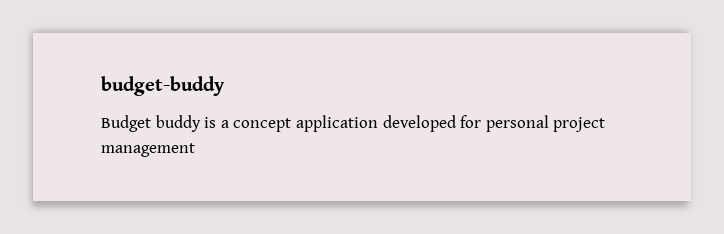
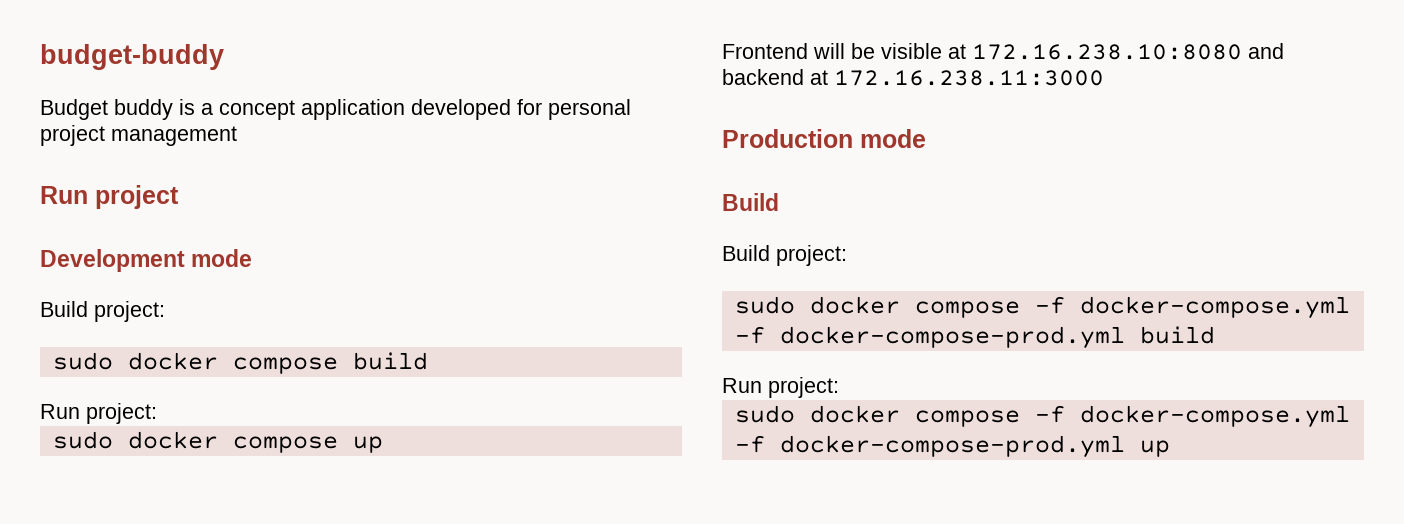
(195, 150) none -> [40,185,179,209] [40,249,253,272] [40,301,165,322] [52,352,428,374] [40,403,157,424] [52,431,383,453] [722,43,1284,60] [722,69,1104,86] [722,129,926,148] [722,193,779,211] [722,245,847,266] [734,296,1350,319] [734,326,1215,349] [722,377,839,398] [734,405,1350,428] [734,435,1170,458] // Run project // Development mode // Build project: // sudo docker compose build // Run project: // sudo docker compose up // Frontend will be visible at 172.16.238.10:8080 and backend at 172.16.238.11:3000 // Production mode // Build // Build project: // sudo docker compose -f docker-compose.yml -f docker-compose-prod.yml build // Run project: // sudo docker compose -f docker-compose.yml -f docker-compose-prod.yml up

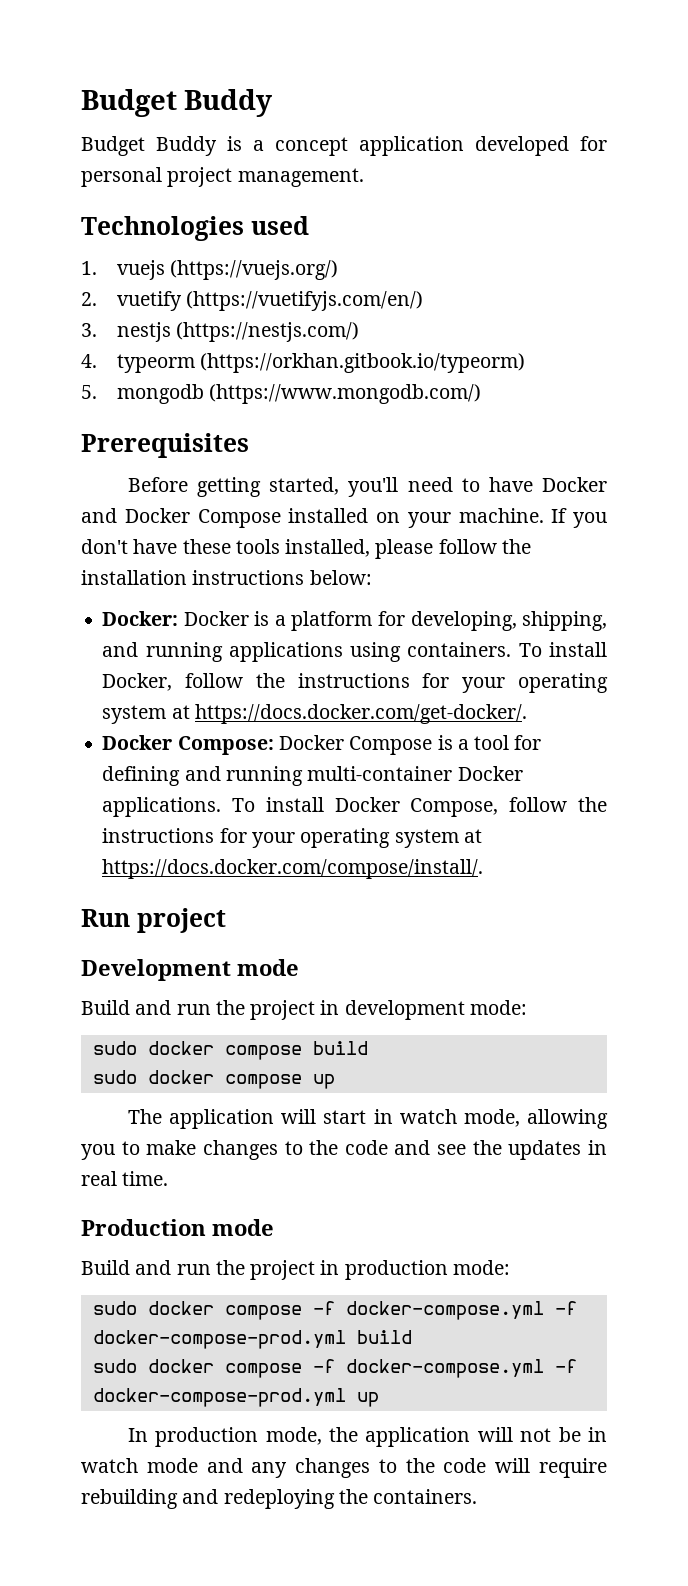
[40,44,224,70] [40,99,173,120] budget-buddy // Budget buddy -> [81,89,273,117] [81,136,217,156] Budget Buddy // Budget Buddy
[111,126,237,146] management -> [237,168,364,187] [81,216,309,241] [81,260,339,280] [81,291,424,311] [81,322,360,342] [81,353,526,373] [81,384,482,404] [81,433,249,458] [127,477,607,497] [81,508,607,528] [81,539,531,559] [81,570,372,585] [102,611,607,631] [102,642,607,662] [102,673,608,693] [102,704,527,724] [102,735,542,755] [102,766,523,786] [102,797,607,817] [102,828,482,848] [102,859,484,879] management. // Technologies used // 1. vuejs (https://vuejs.org/) // 2. vuetify (https://vuetifyjs.com/en/) // 3. nestjs (https://nestjs.com/) // 4. typeorm (https://orkhan.gitbook.io/typeorm) // 5. mongodb (https://www.mongodb.com/) // Prerequisites // Before getting started, you'll need to have Docker and Docker Compose installed on your machine. If you don't have these tools installed, please follow the installation instructions below: // Docker: Docker is a platform for developing, shipping, and running applications using containers. To install Docker, follow the instructions for your operating system at https://docs.docker.com/get-docker/. // Docker Compose: Docker Compose is a tool for defining and running multi-container Docker applications. To install Docker Compose, follow the instructions for your operating system at https://docs.docker.com/compose/install/.
[94,301,165,322] project: -> [135,1000,527,1020] and run the project in development mode:
[40,403,157,424] // Run project: -> (368, 1048) none
[722,43,1284,60] [722,69,1104,86] [722,129,926,148] [722,193,779,211] [722,245,847,266] Frontend will be visible at 172.16.238.10:8080 and backend at 172.16.238.11:3000 // Production mode // Build // Build project: -> [127,1109,608,1129] [81,1140,607,1160] [81,1171,169,1186] [81,1219,274,1236] [81,1260,510,1280] The application will start in watch mode, allowing you to make changes to the code and see the updates in real time. // Production mode // Build and run the project in production mode:
[722,377,839,398] // Run project: -> (412, 1337) none
(1170, 448) none -> [127,1427,607,1447] [81,1458,607,1478] [81,1489,478,1509] // In production mode, the application will not be in watch mode and any changes to the code will require rebuilding and redeploying the containers.

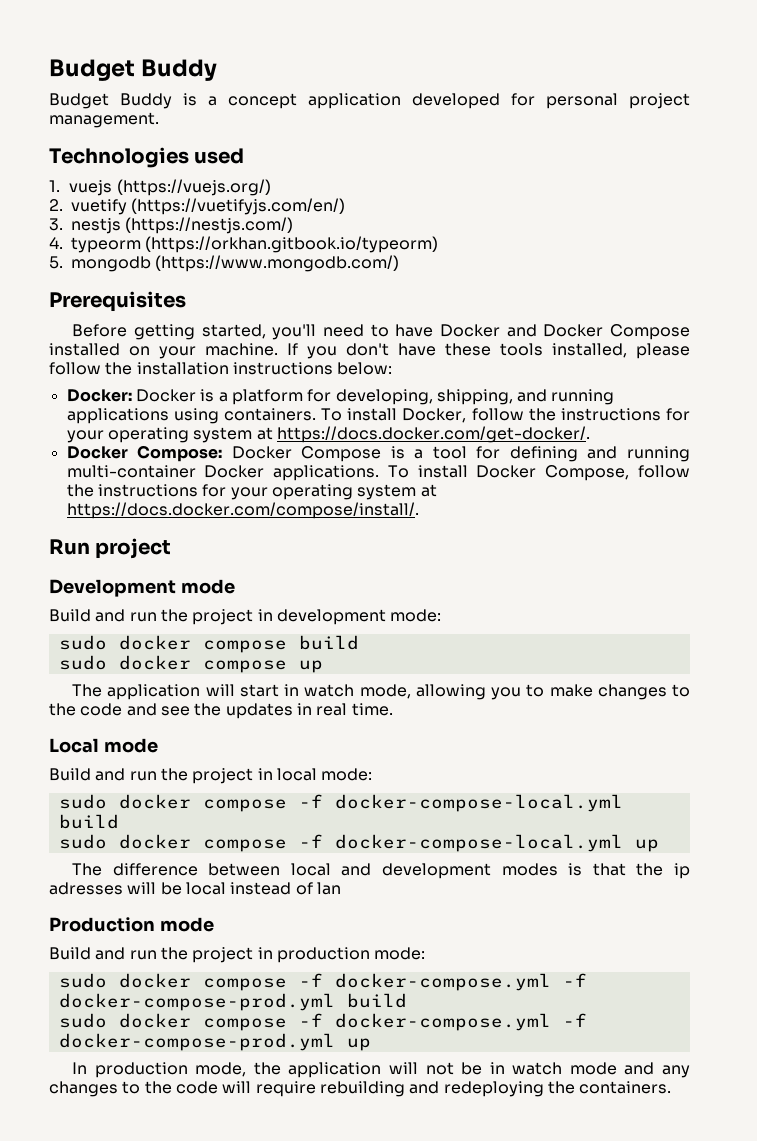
(169, 1178) none -> [49,738,158,753] [49,768,373,784] [58,794,623,812] [58,814,119,829] [58,834,659,852] [72,863,691,879] [49,882,341,895] // Local mode // Build and run the project in local mode: // sudo docker compose -f docker-compose-local.yml build // sudo docker compose -f docker-compose-local.yml up // The difference between local and development modes is that the ip adresses will be local instead of lan

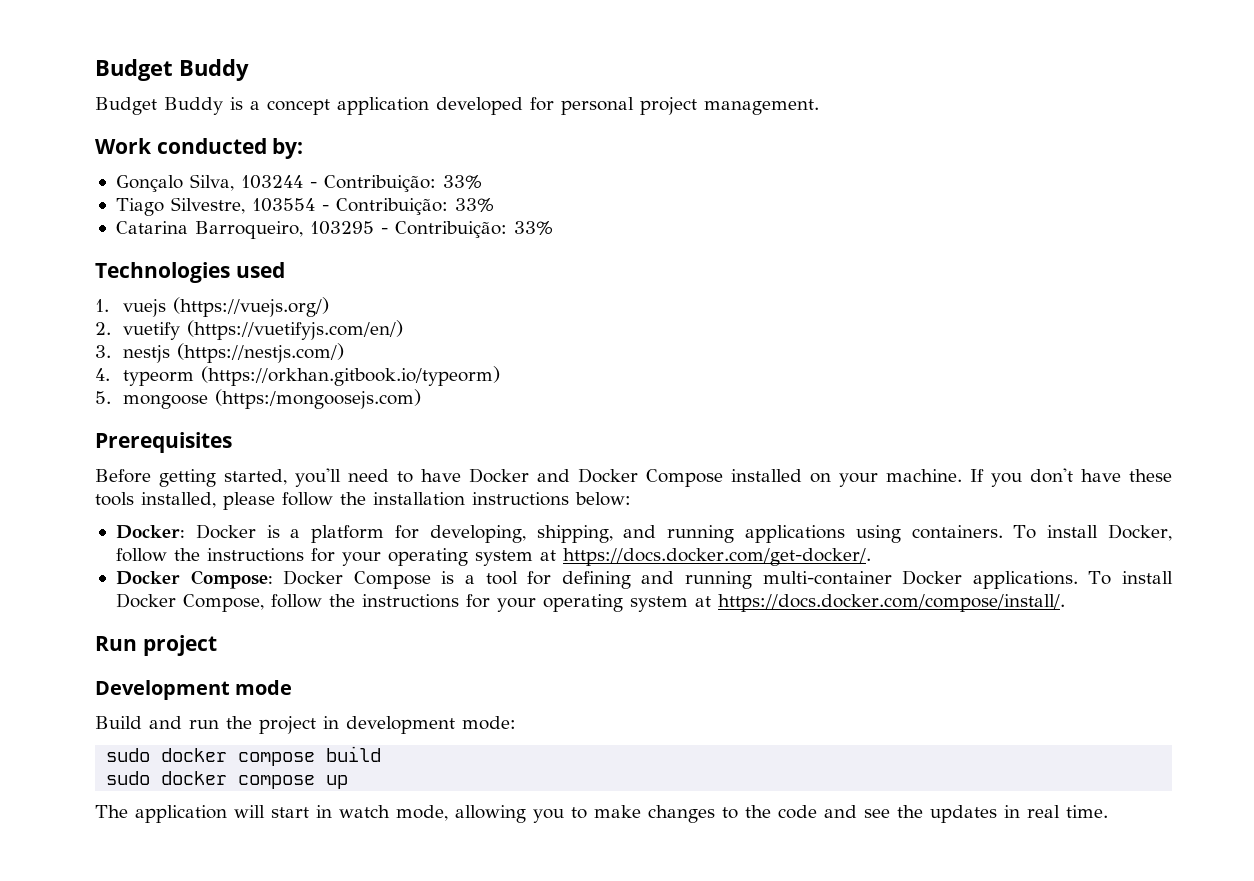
(159, 120) none -> [95,138,304,159] [115,174,482,192] [115,197,494,216] [115,221,553,239] // Work conducted by: // Gonçalo Silva, 103244 - Contribuição: 33% // Tiago Silvestre, 103554 - Contribuição: 33% // Catarina Barroqueiro, 103295 - Contribuição: 33%
[71,255,400,272] mongodb (https://www.mongodb.com/) -> [123,389,422,409] mongoose (https:/mongoosejs.com)
[49,738,158,753] [49,768,373,784] [58,794,623,812] [58,814,119,829] [58,834,659,852] [72,863,691,879] [49,882,341,895] [49,917,214,932] [49,947,426,963] [58,973,587,991] [58,993,407,1011] [58,1013,587,1031] [58,1033,371,1051] [72,1062,690,1078] [49,1081,672,1097] // Local mode // Build and run the project in local mode: // sudo docker compose -f docker-compose-local.yml build // sudo docker compose -f docker-compose-local.yml up // The difference between local and development modes is that the ip adresses will be local instead of lan // Production mode // Build and run the project in production mode: // sudo docker compose -f docker-compose.yml -f docker-compose-prod.yml build // sudo docker compose -f docker-compose.yml -f docker-compose-prod.yml up // In production mode, the application will not be in watch mode and any changes to the code will require rebuilding and redeploying the containers. -> (1108, 811) none

